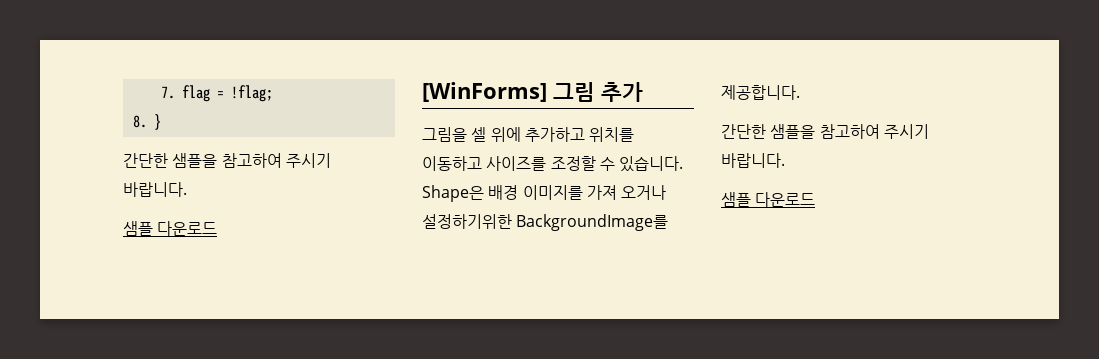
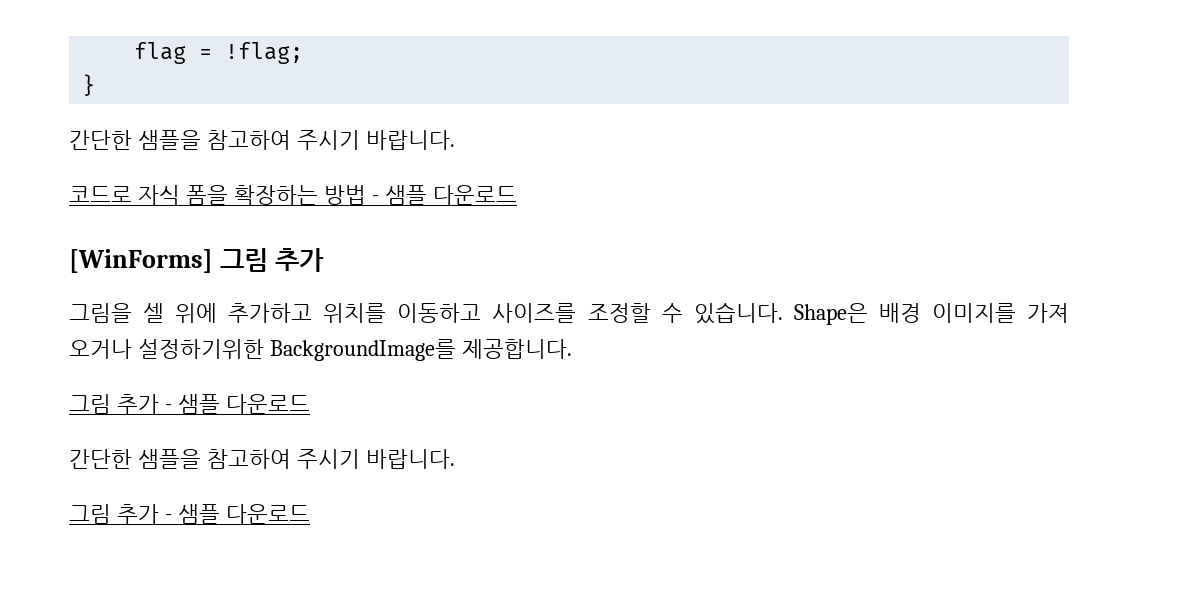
[160,86,175,99] 7. -> (134, 53) none
[132,115,147,128] 8. -> (304, 53) none
(187, 189) none -> [69,185,379,205] 코드로 자식 폼을 확장하는 방법 -
[721,124,929,139] [721,153,785,168] // 간단한 샘플을 참고하여 주시기 바랍니다. // -> [69,394,310,414] [69,449,455,469] [69,504,172,524] // 그림 추가 - 샘플 다운로드 // 간단한 샘플을 참고하여 주시기 바랍니다. // 그림 추가 -

